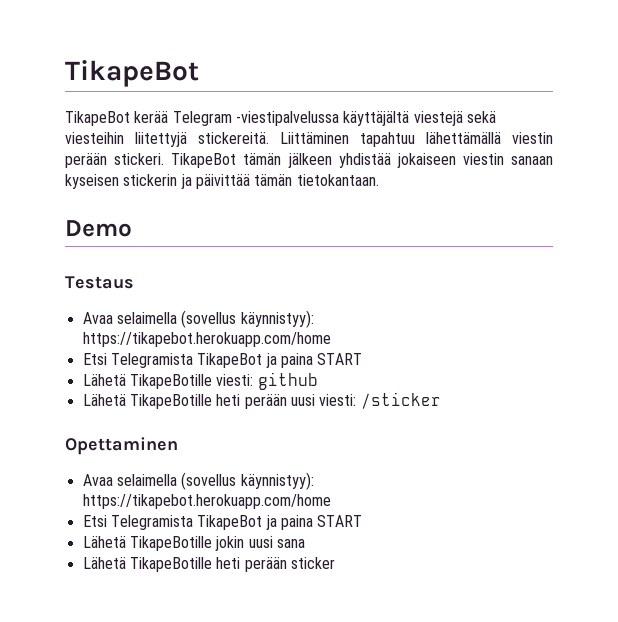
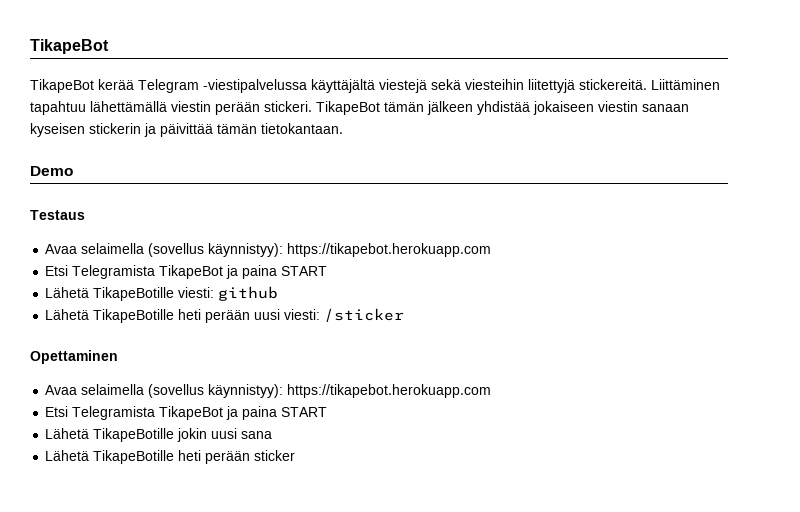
[82,332,331,347] https://tikapebot.herokuapp.com/home -> [287,243,492,257] https://tikapebot.herokuapp.com
[82,494,331,509] https://tikapebot.herokuapp.com/home -> [287,384,492,398] https://tikapebot.herokuapp.com

